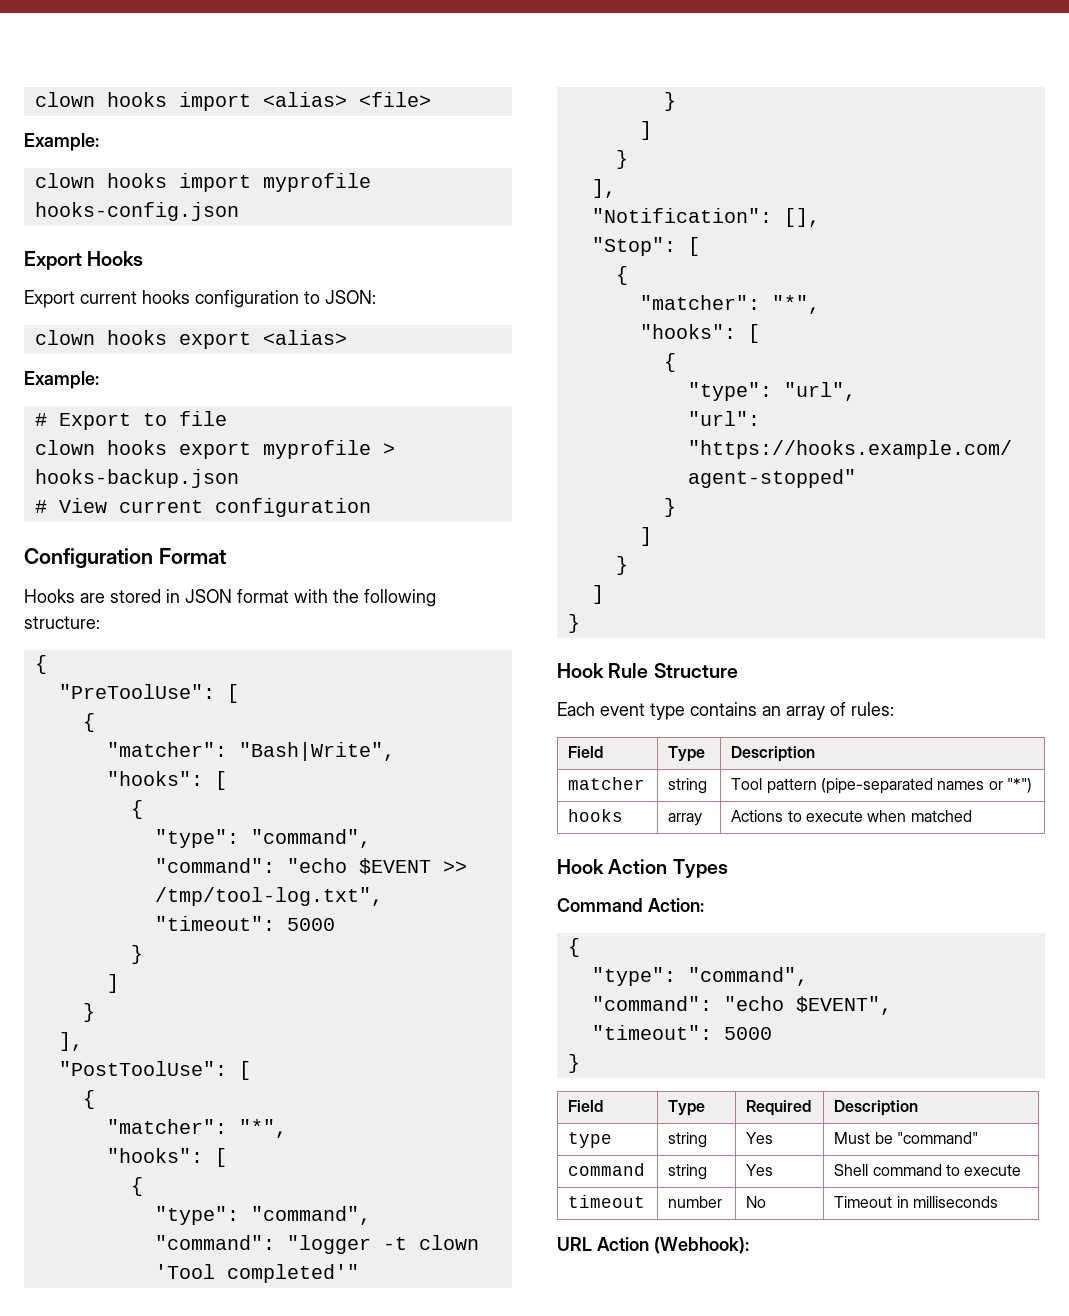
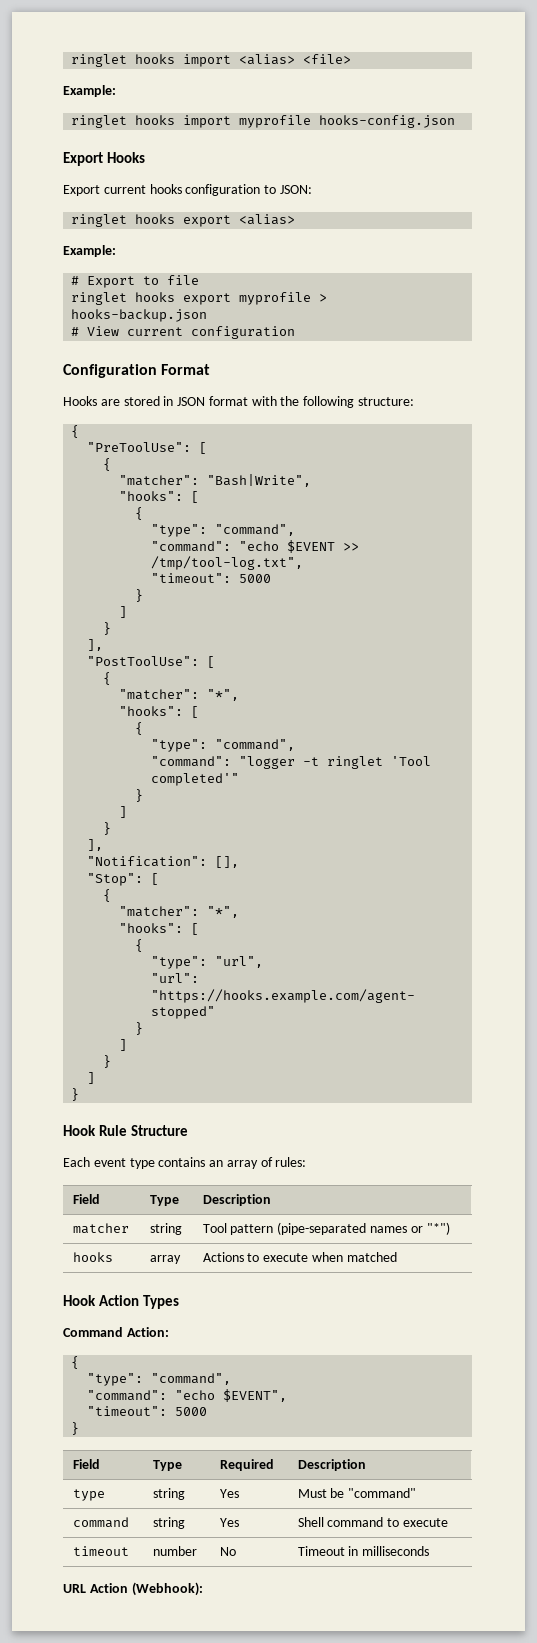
[34,92,95,107] clown -> [71,54,128,67] ringlet
[34,173,95,188] clown -> [71,115,128,128] ringlet
[34,330,95,345] clown -> [71,214,128,227] ringlet
[34,440,95,455] clown -> [71,292,128,305] ringlet
[418,1235,479,1250] clown -> [327,756,384,769] ringlet

